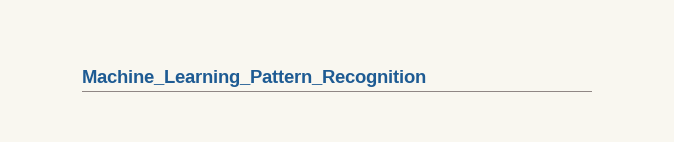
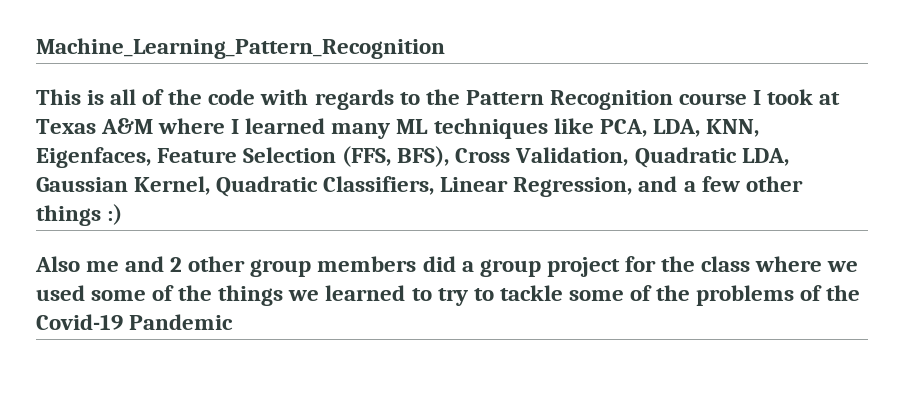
(426, 78) none -> [36,89,841,110] [36,118,759,139] [36,146,789,168] [36,176,803,197] [36,204,123,226] [35,256,859,277] [36,285,861,306] [36,314,234,330] // This is all of the code with regards to the Pattern Recognition course I took at Texas A&M where I learned many ML techniques like PCA, LDA, KNN, Eigenfaces, Feature Selection (FFS, BFS), Cross Validation, Quadratic LDA, Gaussian Kernel, Quadratic Classifiers, Linear Regression, and a few other things :) // Also me and 2 other group members did a group project for the class where we used some of the things we learned to try to tackle some of the problems of the Covid-19 Pandemic

